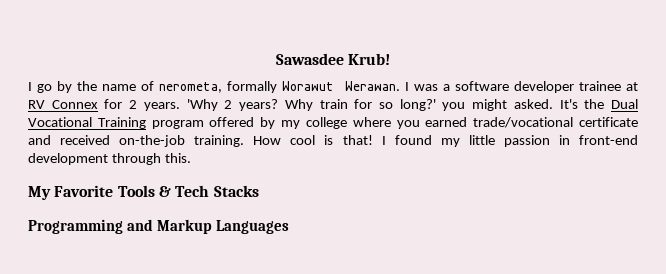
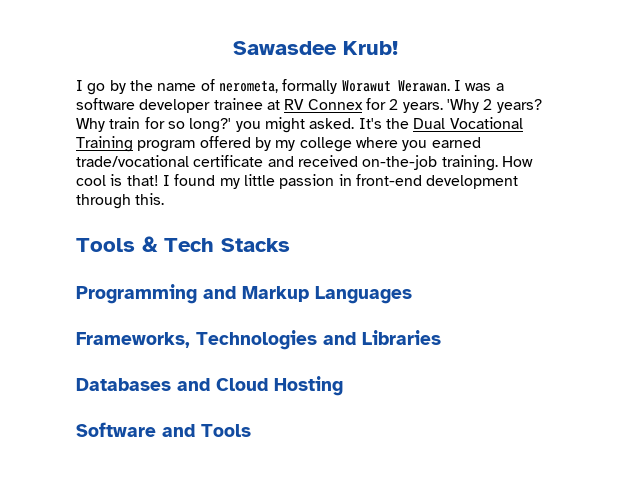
[28,185,114,200] My Favorite -> (165, 199) none
(290, 227) none -> [76,330,441,350] [76,376,343,396] [76,422,251,437] // Frameworks, Technologies and Libraries // Databases and Cloud Hosting // Software and Tools

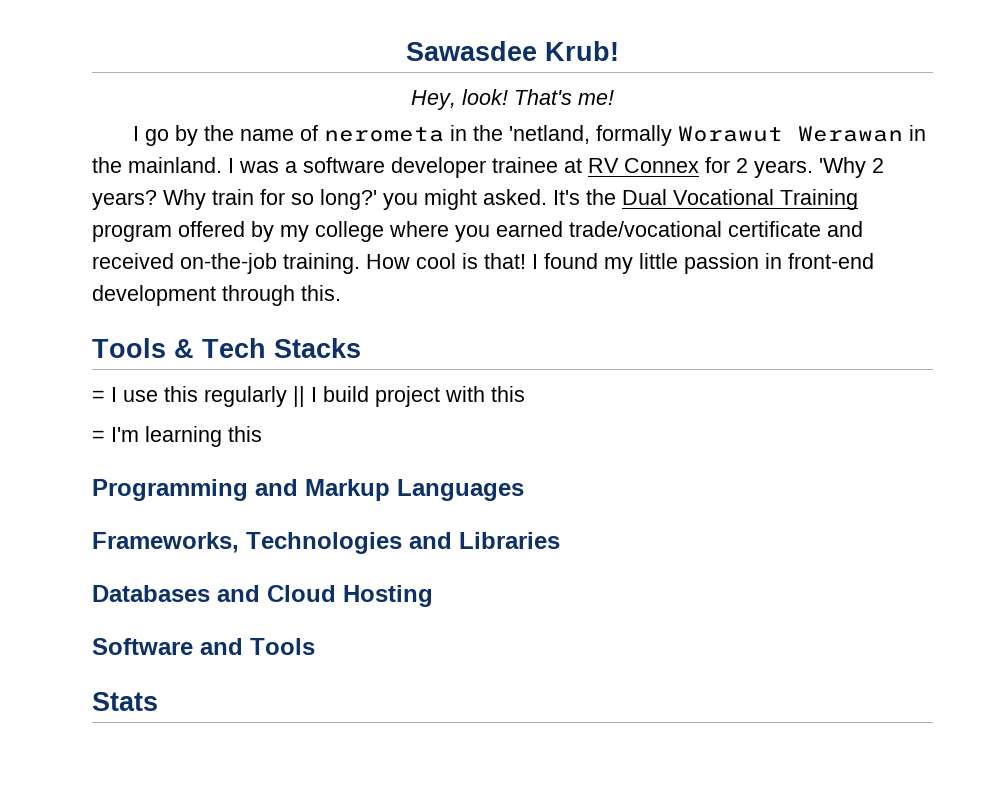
(398, 48) none -> [411,89,614,110] // Hey, look! That's me!
[218,79,450,94] nerometa, formally Worawut Werawan. -> [323,125,926,146] [92,157,222,173] nerometa in the 'netland, formally Worawut Werawan in the mainland.
(290, 245) none -> [92,386,525,407] [92,426,262,447] // = I use this regularly || I build project with this // = I'm learning this
(251, 430) none -> [92,692,158,711] // Stats

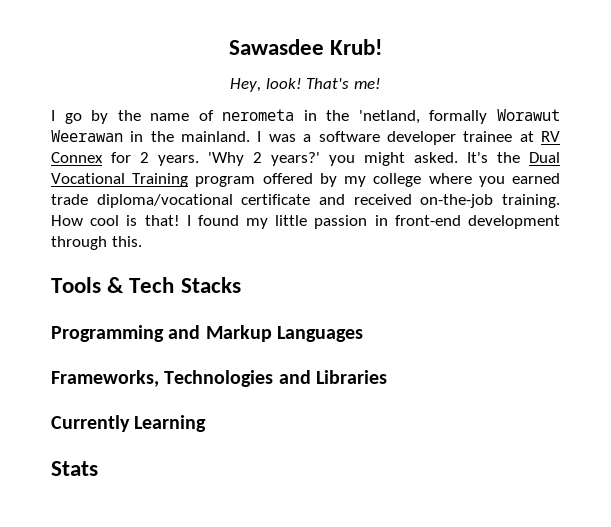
[797,126,903,142] Werawan -> [51,130,123,142] Weerawan
[92,189,377,210] years? Why train for so long?' -> [271,152,320,166] years?'
[569,221,722,237] trade/vocational -> [51,194,233,208] trade diploma/vocational
[92,386,525,407] [92,426,262,447] // = I use this regularly || I build project with this // = I'm learning this -> (241, 285) none
[92,585,433,607] [92,638,315,655] Databases and Cloud Hosting // Software and Tools -> [51,415,207,432] Currently Learning

